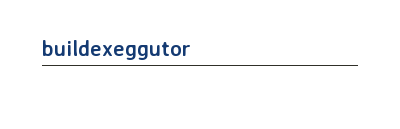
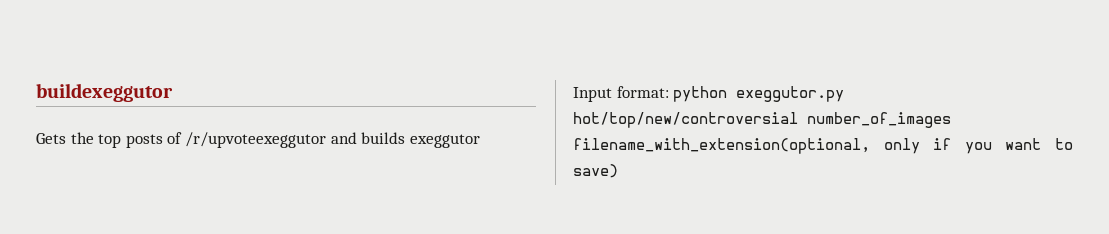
(191, 50) none -> [36,132,480,148] [573,86,845,102] [573,112,951,128] [573,138,1073,154] [573,164,618,178] // Gets the top posts of /r/upvoteexeggutor and builds exeggutor // Input format: python exeggutor.py hot/top/new/controversial number_of_images filename_with_extension(optional, only if you want to save)

